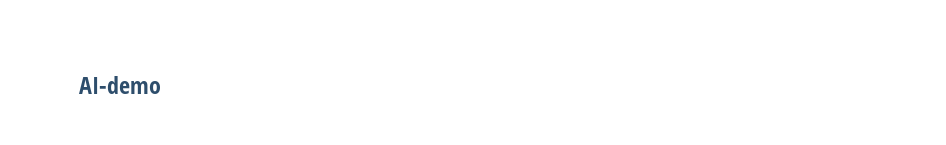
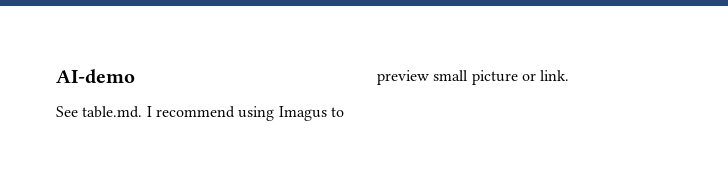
(161, 85) none -> [56,106,344,121] [377,70,570,85] // See table.md. I recommend using Imagus to preview small picture or link.

